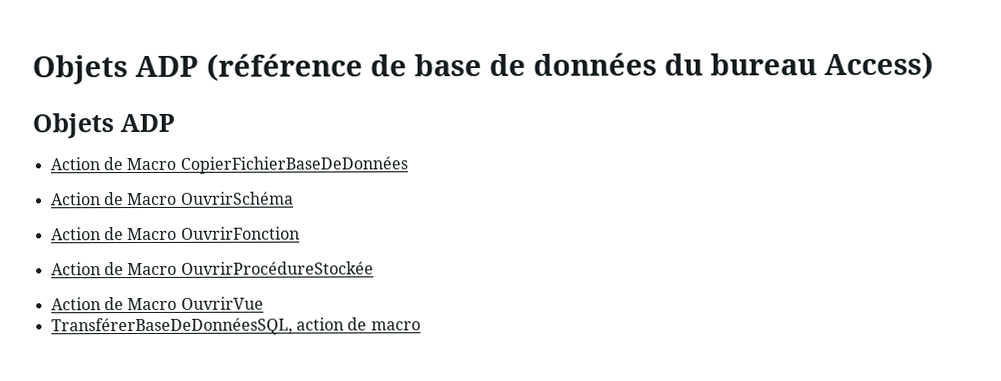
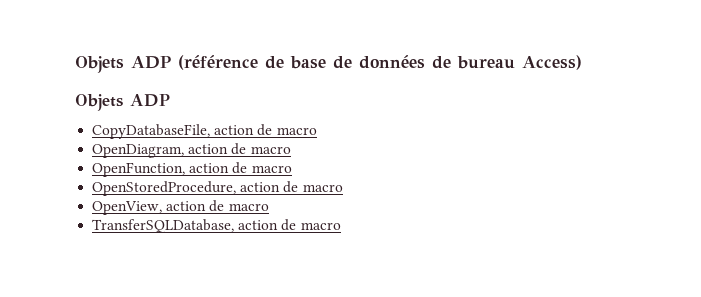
[664,53,703,76] du -> [432,56,451,69] de
[49,156,408,174] [50,191,294,206] [50,226,300,241] [50,261,374,276] [50,296,264,311] [50,317,293,336] Action de Macro CopierFichierBaseDeDonnées // Action de Macro OuvrirSchéma // Action de Macro OuvrirFonction // Action de Macro OuvrirProcédureStockée // Action de Macro OuvrirVue // TransférerBaseDeDonnéesSQL, -> [92,124,317,139] [92,143,291,158] [92,162,292,177] [92,181,343,196] [92,200,269,215] [92,219,235,233] CopyDatabaseFile, action de macro // OpenDiagram, action de macro // OpenFunction, action de macro // OpenStoredProcedure, action de macro // OpenView, action de macro // TransferSQLDatabase,

